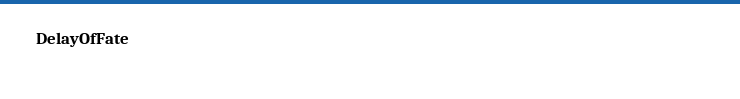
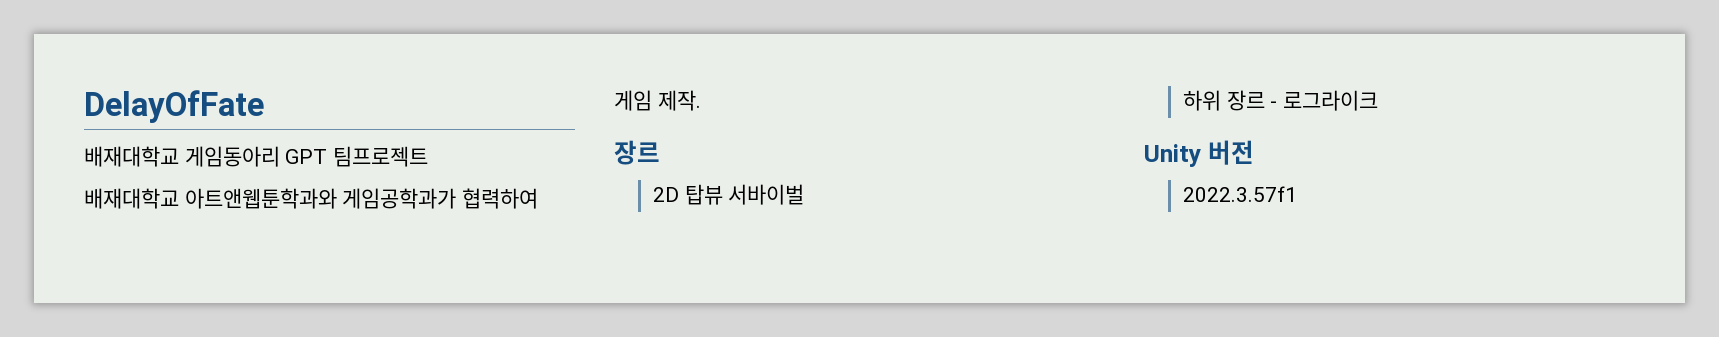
(129, 39) none -> [84,146,429,167] [84,188,539,209] [614,90,701,111] [614,140,660,165] [652,184,805,205] [1182,90,1378,111] [1144,140,1254,167] [1182,186,1297,202] // 배재대학교 게임동아리 GPT 팀프로젝트 // 배재대학교 아트앤웹툰학과와 게임공학과가 협력하여 게임 제작. // 장르 // 2D 탑뷰 서바이벌 // 하위 장르 - 로그라이크 // Unity 버전 // 2022.3.57f1

